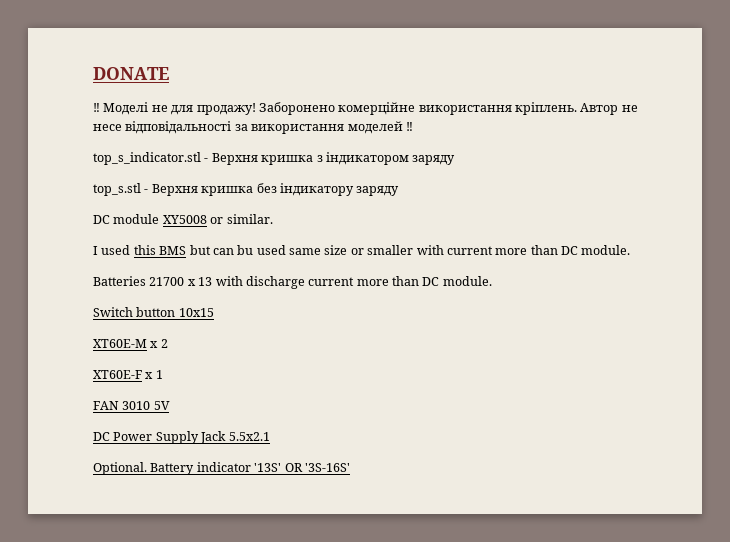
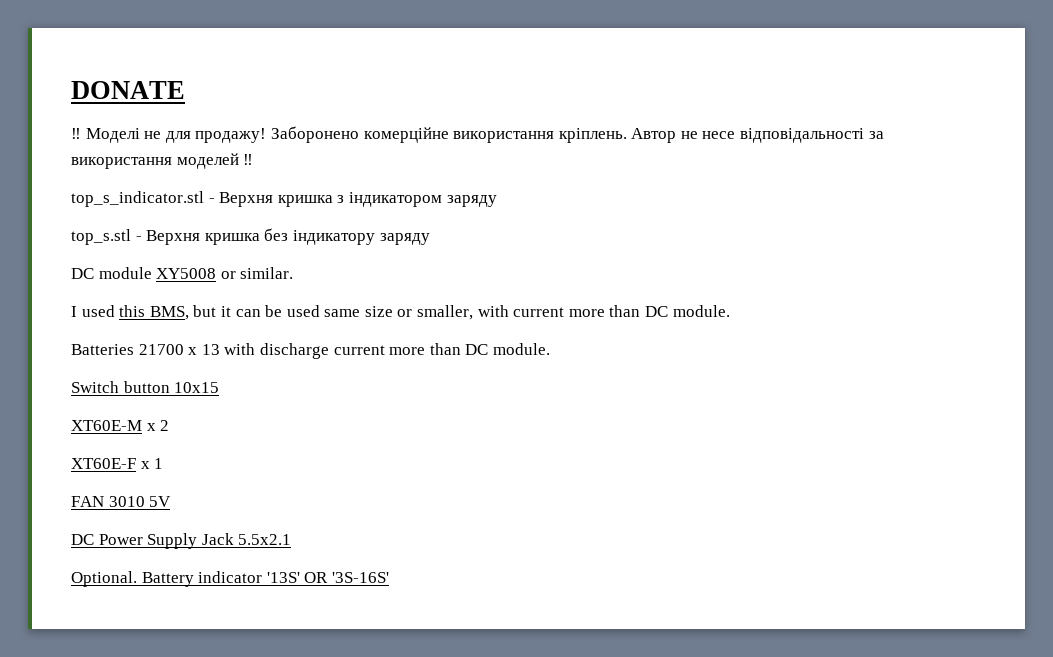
[159,245,254,255] BMS but can bu -> [149,305,283,320] BMS, but it can be
[367,245,414,255] smaller -> [417,305,474,320] smaller,

